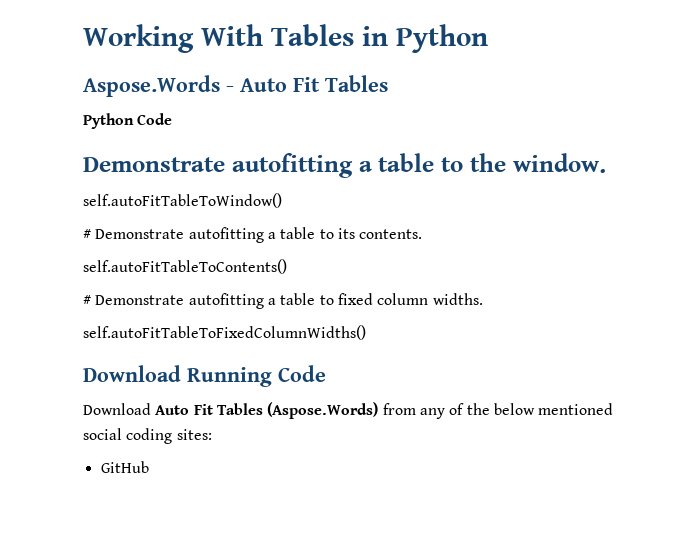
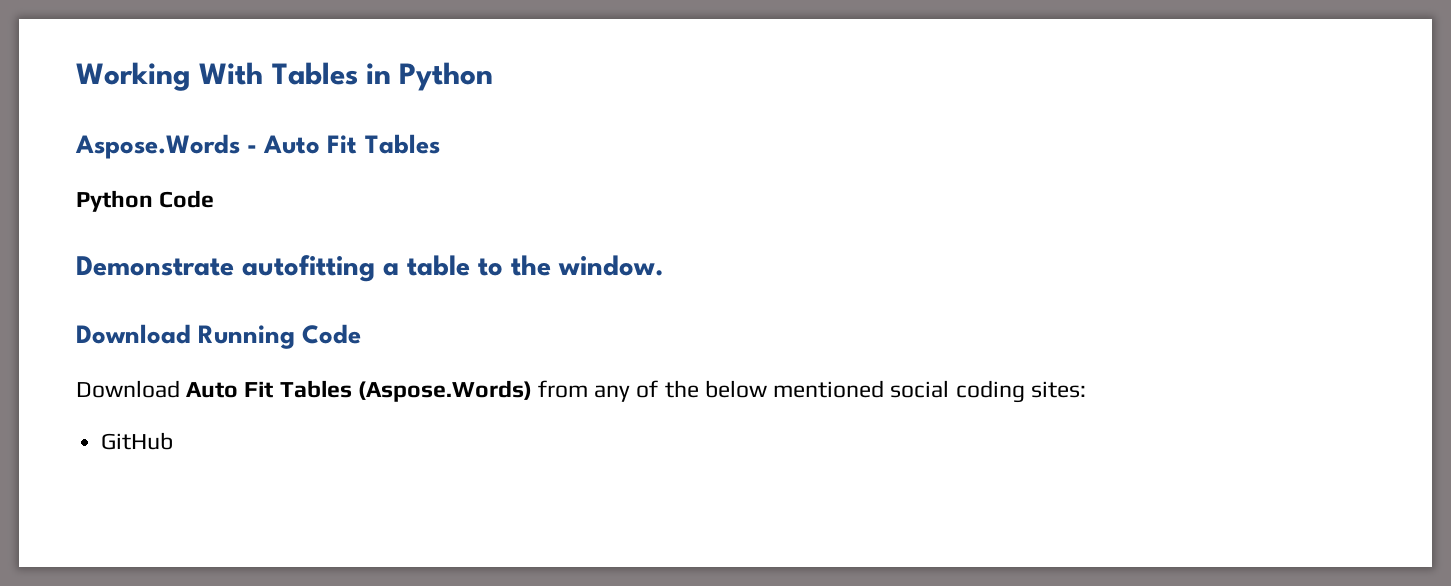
[83,193,282,208] [83,227,423,243] [83,259,287,274] [83,293,483,309] [83,325,366,340] // self.autoFitTableToWindow() // # Demonstrate autofitting a table to its contents. // self.autoFitTableToContents() // # Demonstrate autofitting a table to fixed column widths. // self.autoFitTableToFixedColumnWidths() -> (664, 265) none

